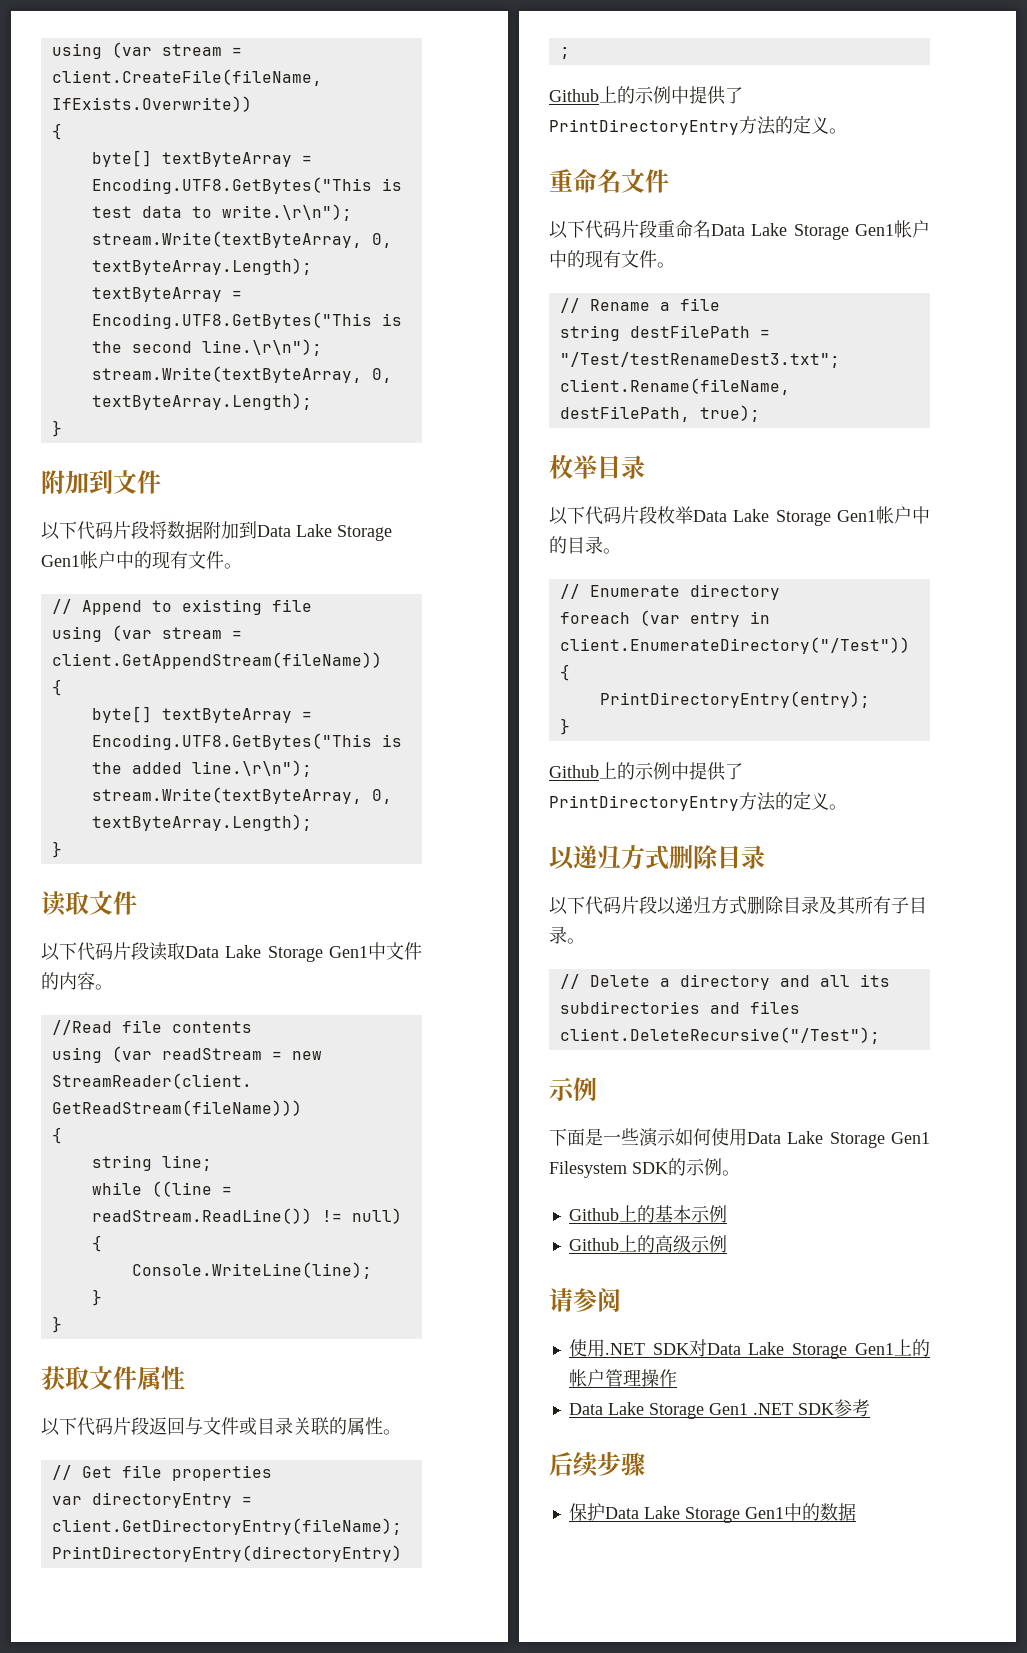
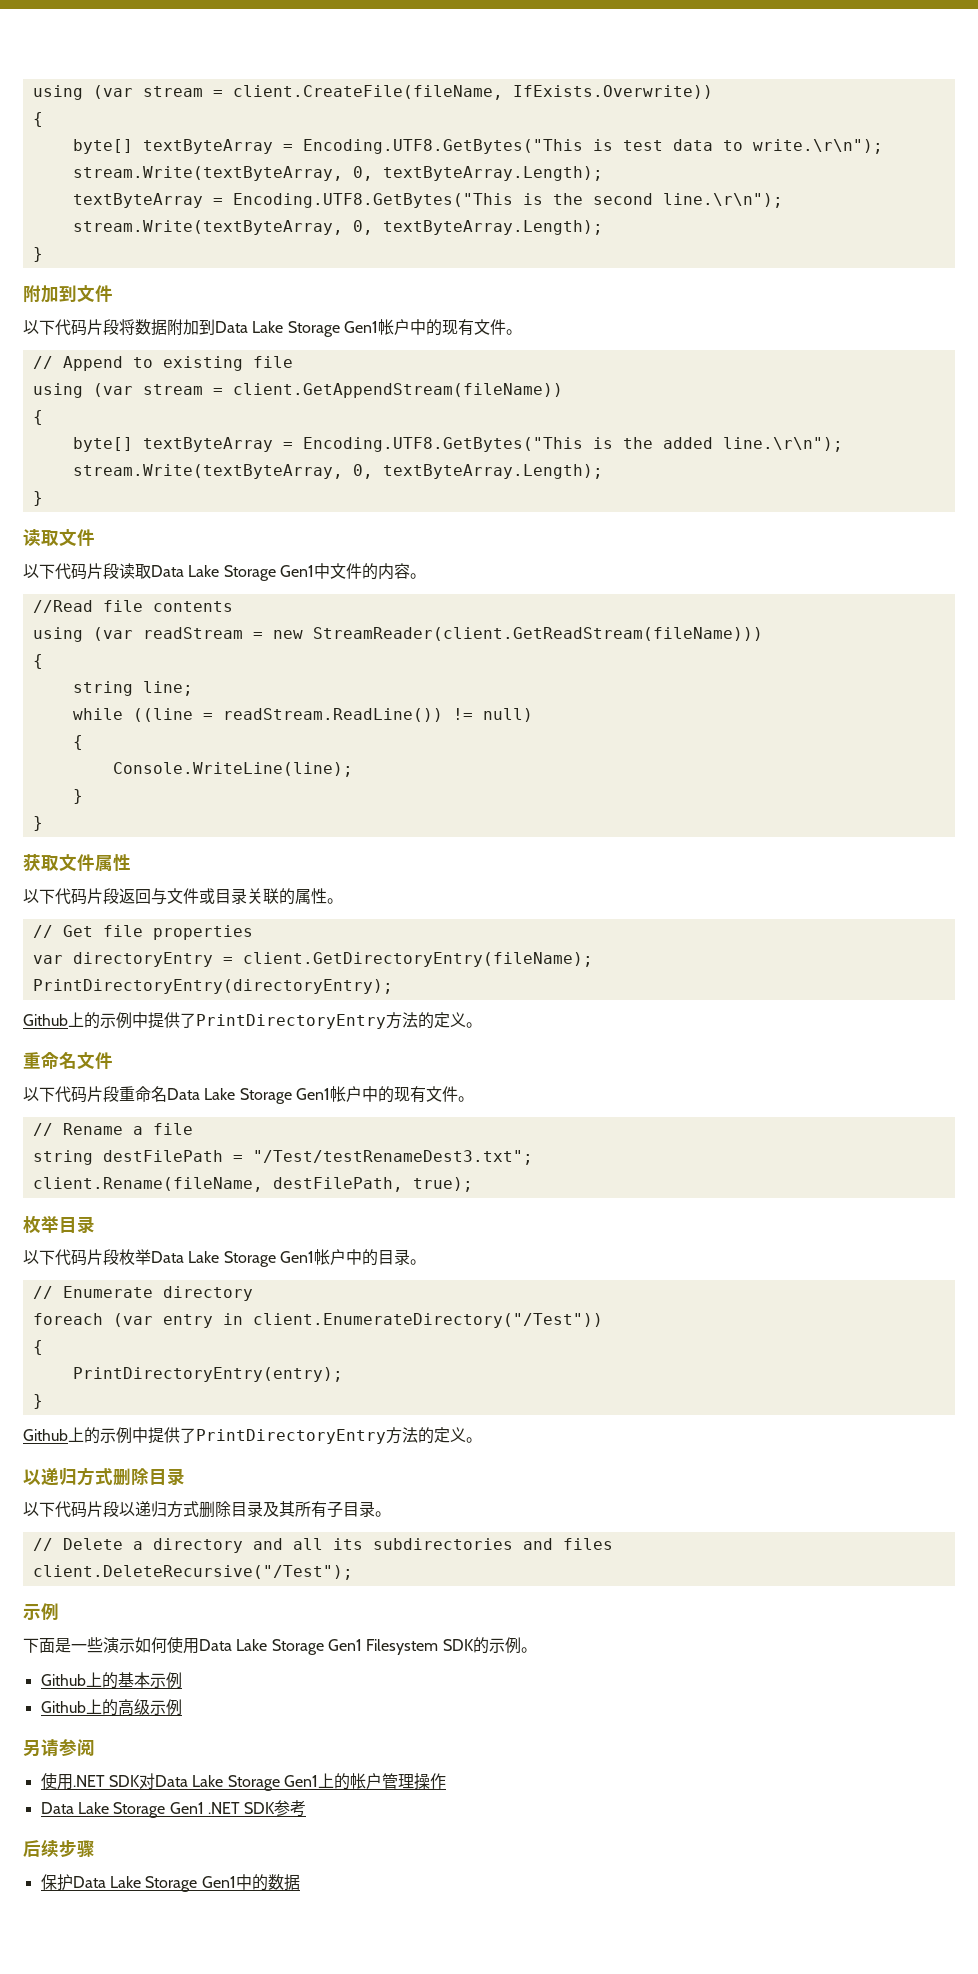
(727, 1244) none -> [23,1740,41,1757] 另

